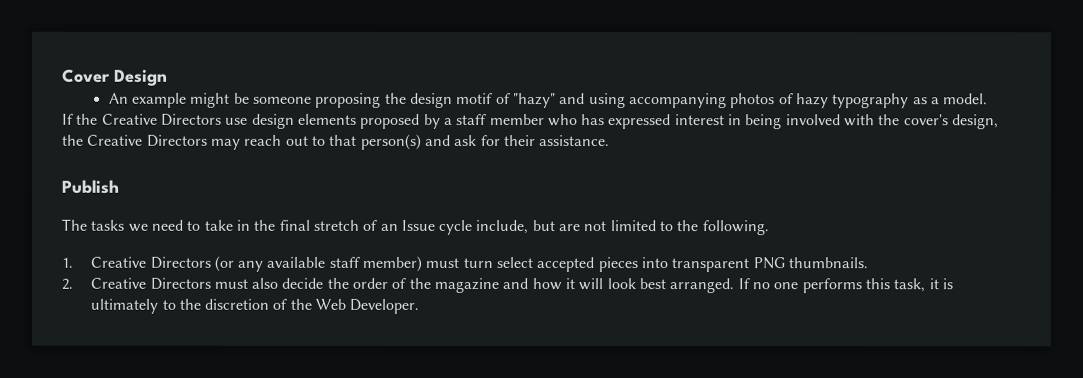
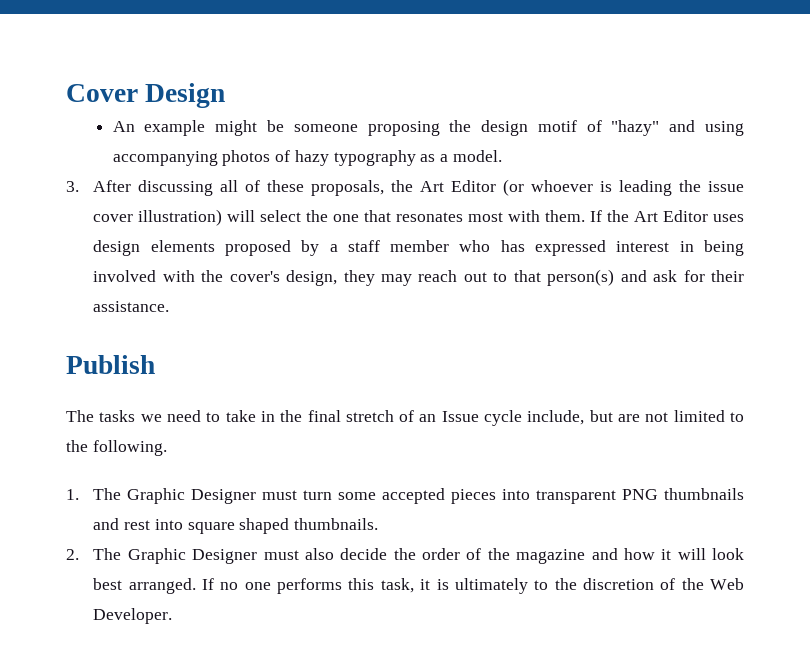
[62,113,249,126] If the Creative Directors use -> [66,179,745,196] [93,209,745,226] 3. After discussing all of these proposals, the Art Editor (or whoever is leading the issue cover illustration) will select the one that resonates most with them. If the Art Editor uses
[62,134,208,147] the Creative Directors -> [343,270,375,286] they
[90,255,423,272] Creative Directors (or any available staff member) -> [93,488,257,504] The Graphic Designer
[496,256,534,268] select -> [338,492,377,500] some
(785, 263) none -> [664,488,744,500] [93,518,290,534] thumbnails and rest into square shaped
[90,277,211,290] Creative Directors -> [93,548,258,564] The Graphic Designer

